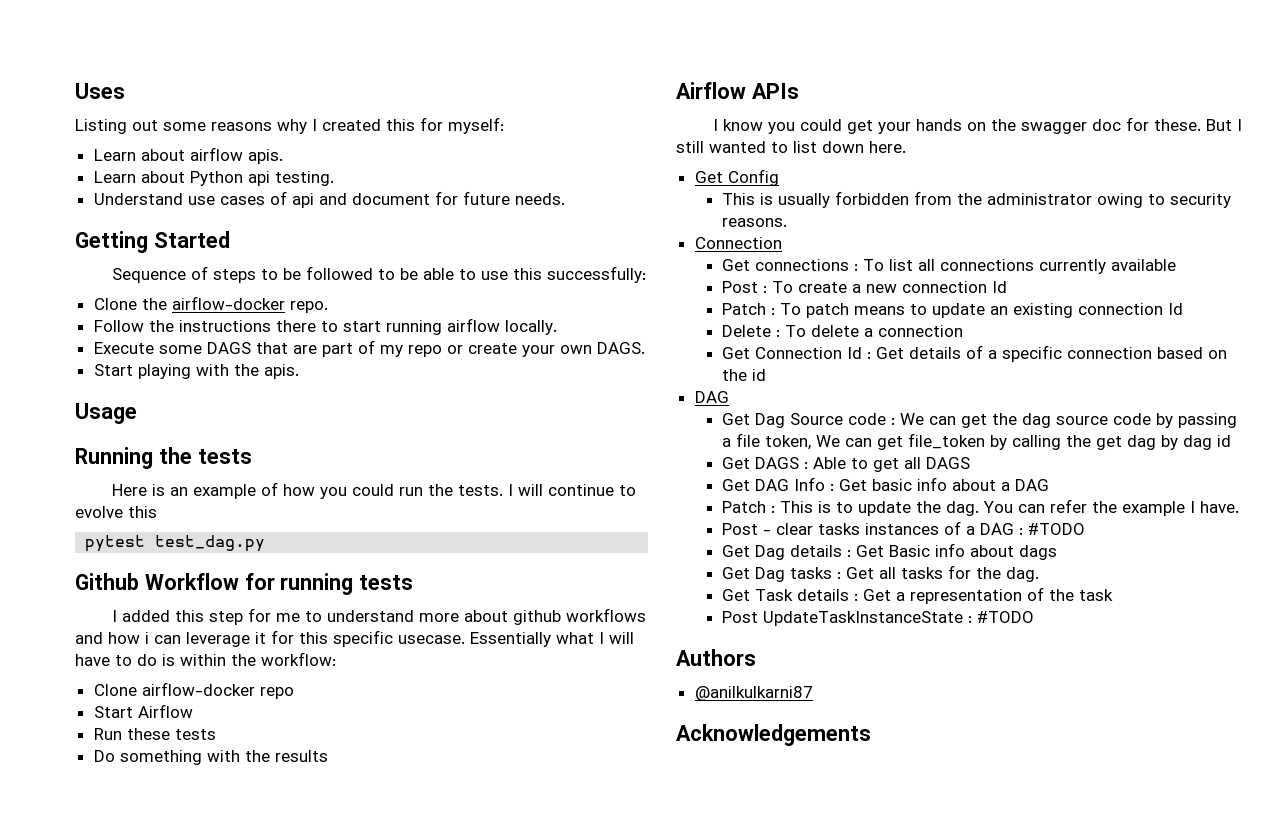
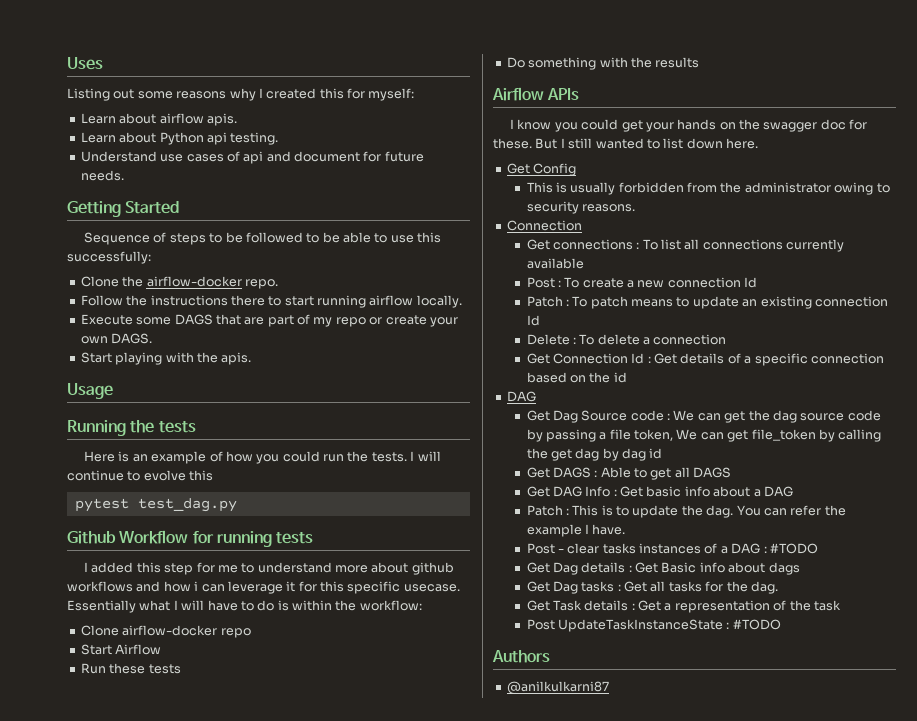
[676,724,871,746] // Acknowledgements -> (609, 688) none

